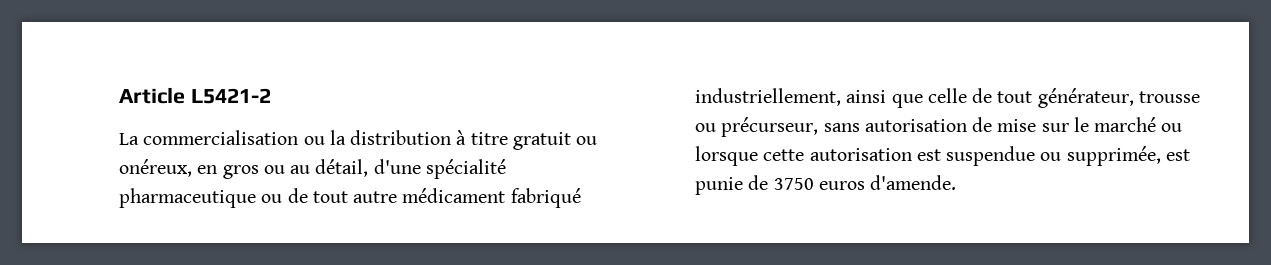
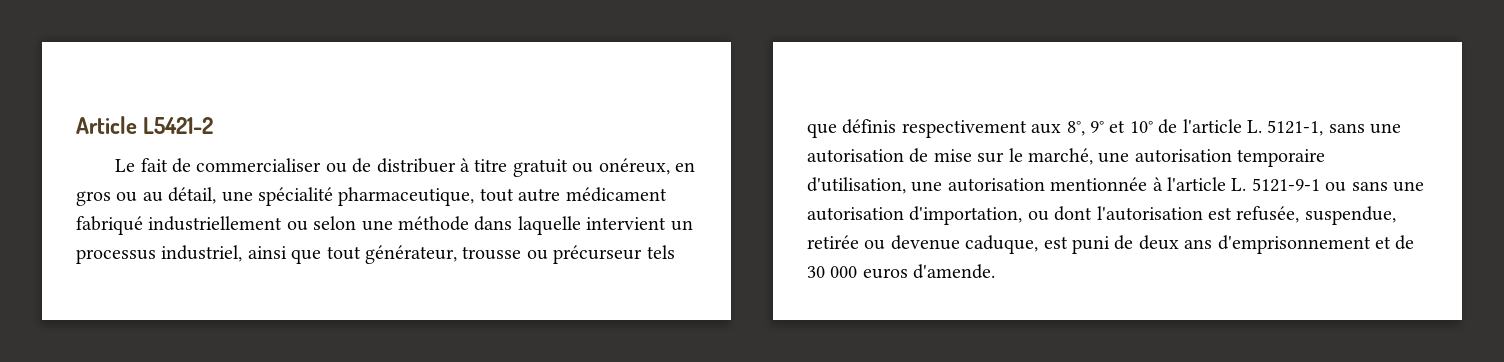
[119,130,452,145] La commercialisation ou la distribution -> [115,158,456,173] Le fait de commercialiser ou de distribuer
[373,159,506,179] [119,188,581,208] [695,88,1200,108] [695,117,860,137] d'une spécialité pharmaceutique ou de tout autre médicament fabriqué industriellement, ainsi que celle de tout générateur, trousse ou précurseur, sans -> [221,187,667,206] [76,216,693,235] [76,245,675,264] [807,119,1402,138] une spécialité pharmaceutique, tout autre médicament fabriqué industriellement ou selon une méthode dans laquelle intervient un processus industriel, ainsi que tout générateur, trousse ou précurseur tels que définis respectivement aux 8°, 9° et 10° de l'article L. 5121-1, sans une
[1094,117,1183,132] [695,146,1190,166] [695,175,814,195] marché ou lorsque cette autorisation est suspendue ou supprimée, est punie de 3750 -> [1028,148,1326,167] [807,177,1424,194] [807,206,1396,225] [807,235,1415,254] [807,266,858,278] marché, une autorisation temporaire d'utilisation, une autorisation mentionnée à l'article L. 5121-9-1 ou sans une autorisation d'importation, ou dont l'autorisation est refusée, suspendue, retirée ou devenue caduque, est puni de deux ans d'emprisonnement et de 30 000

